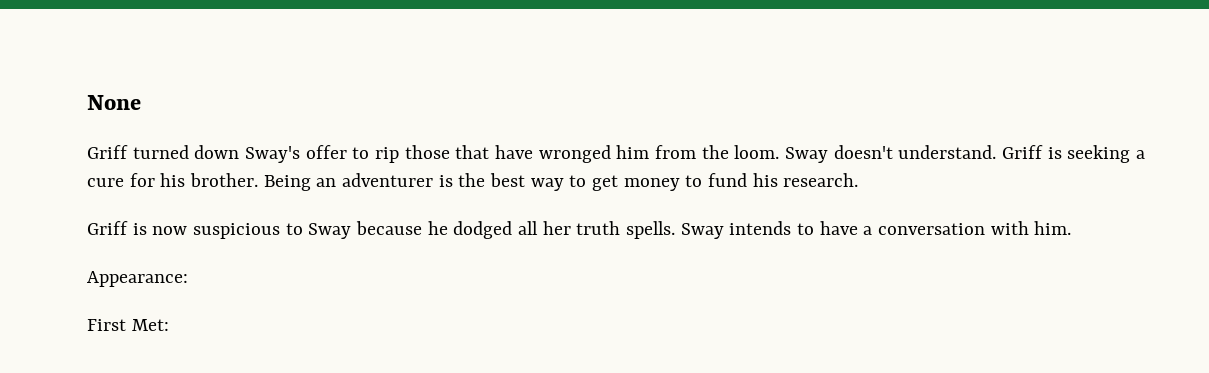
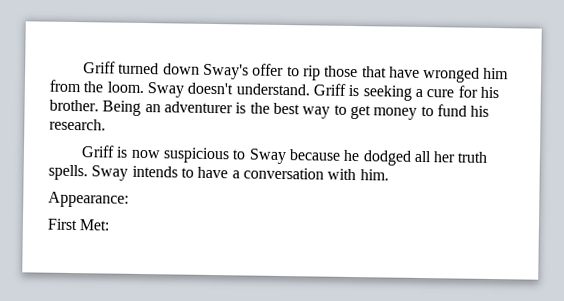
[87,95,141,110] None // -> (82, 67) none

